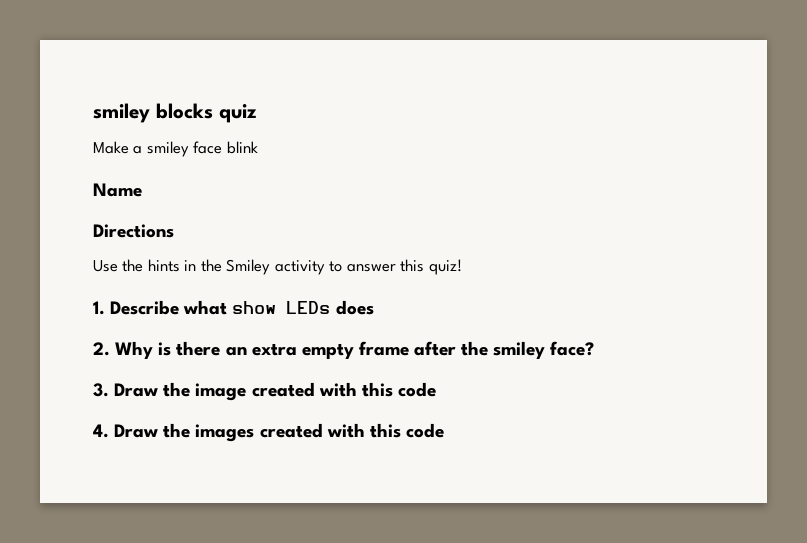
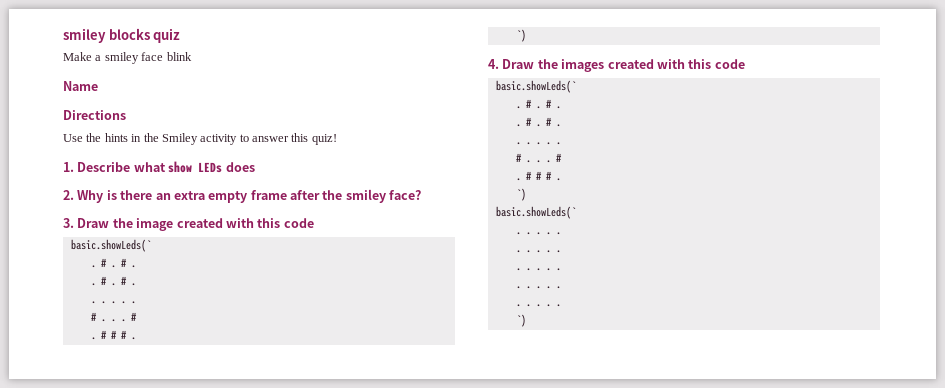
(436, 389) none -> [70,239,151,252] [90,258,136,268] [90,276,136,286] [90,301,136,304] [90,312,137,322] [90,330,136,340] [515,29,526,42] // basic.showLeds(` // . # . # . // . # . # . // . . . . . // # . . . # // . # # # . // `)
(444, 430) none -> [495,80,576,93] [515,99,561,109] [515,117,561,127] [515,142,561,145] [515,153,562,163] [515,171,561,181] [515,188,526,201] [495,206,576,219] [515,232,561,235] [515,250,561,253] [515,268,561,271] [515,286,561,289] [515,304,561,307] [515,314,526,327] // basic.showLeds(` // . # . # . // . # . # . // . . . . . // # . . . # // . # # # . // `) // basic.showLeds(` // . . . . . // . . . . . // . . . . . // . . . . . // . . . . . // `)

